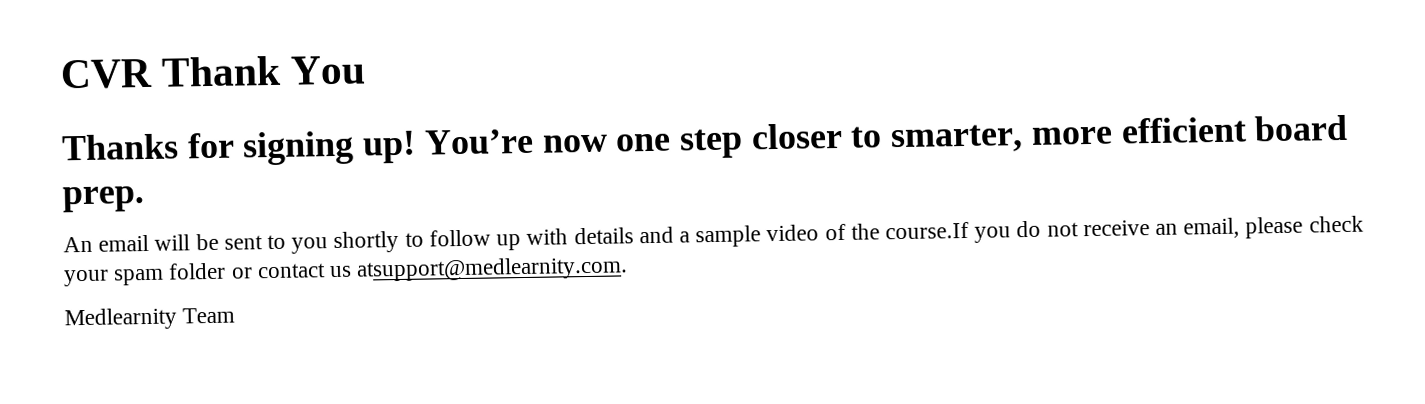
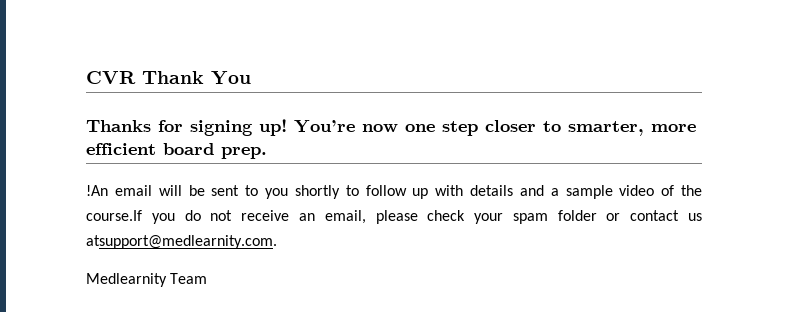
[63,236,93,253] An -> [86,185,108,196] !An

